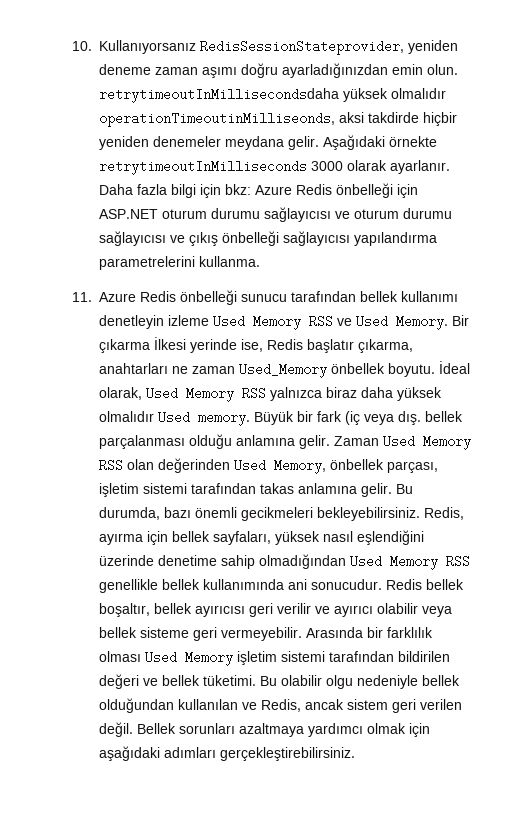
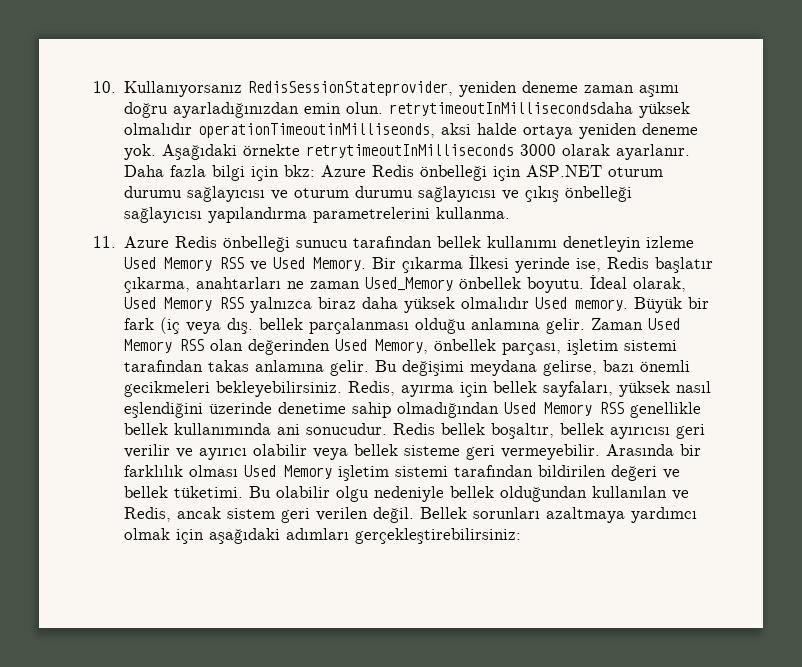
[368,112,457,126] [99,136,319,150] takdirde hiçbir yeniden denemeler meydana gelir. -> [477,123,699,139] [124,144,157,160] halde ortaya yeniden deneme yok.
[99,507,160,520] durumda, -> [402,360,598,376] değişimi meydana gelirse,
[220,747,355,761] gerçekleştirebilirsiniz. -> [355,528,522,544] gerçekleştirebilirsiniz:

